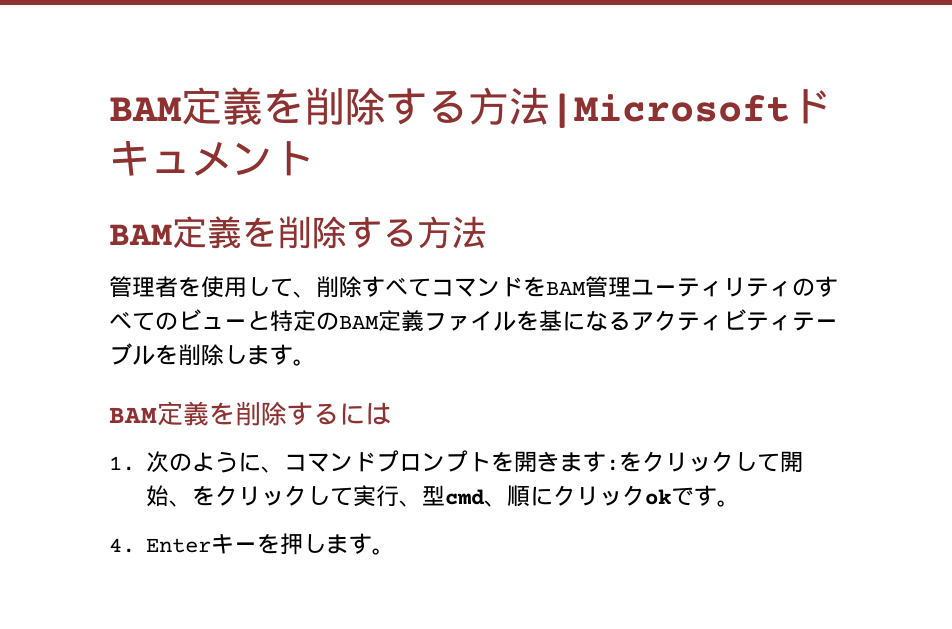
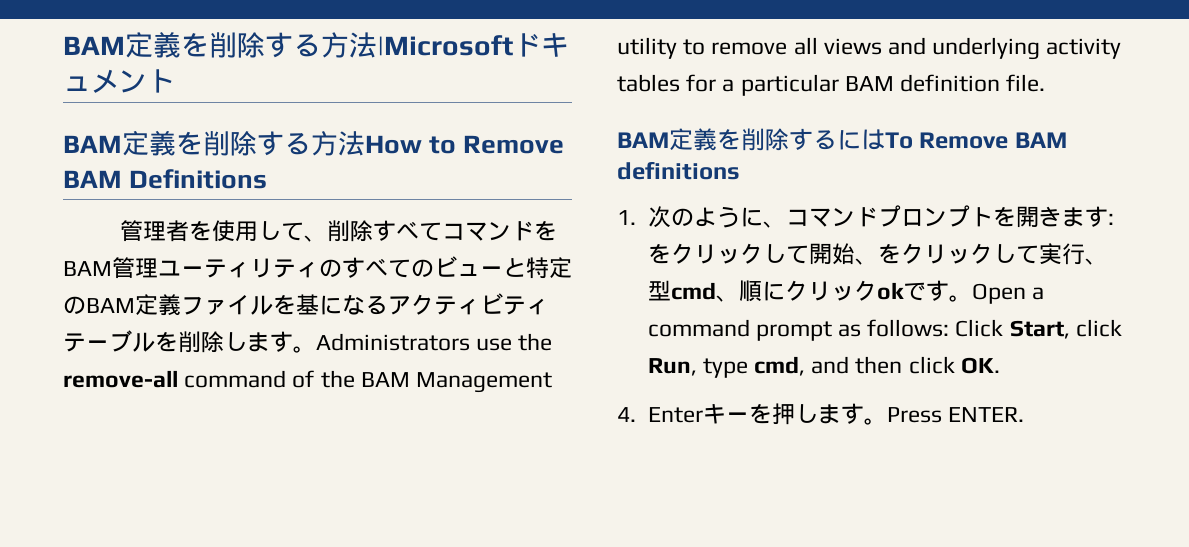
(487, 232) none -> [365,135,565,154] [63,169,268,189] How to Remove BAM Definitions
(316, 362) none -> [316,333,553,351] [63,370,553,393] [617,37,1122,60] [617,74,1046,96] Administrators use the remove-all command of the BAM Management utility to remove all views and underlying activity tables for a particular BAM definition file.
(391, 413) none -> [885,132,1067,149] [617,161,740,180] To Remove BAM definitions
(741, 503) none -> [971,283,1044,304] [647,319,1122,341] [647,356,1000,378] Open a command prompt as follows: Click Start, click Run, type cmd, and then click OK.
(396, 551) none -> [886,407,1024,423] Press ENTER.

